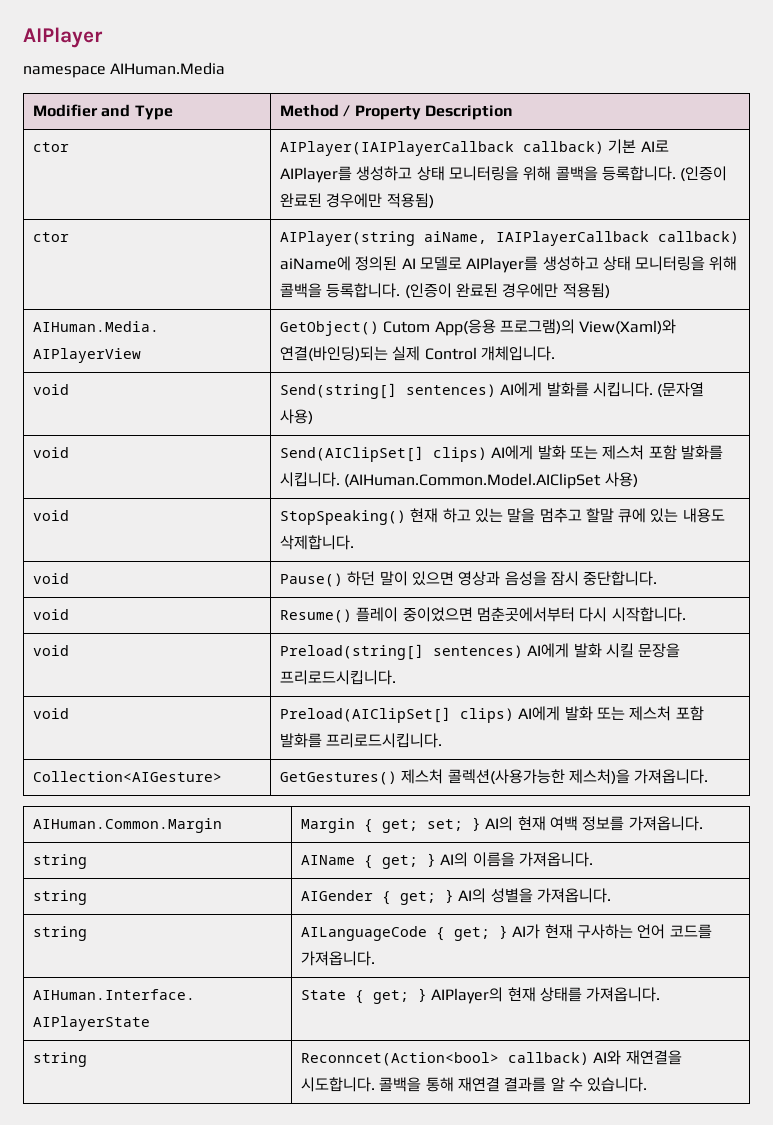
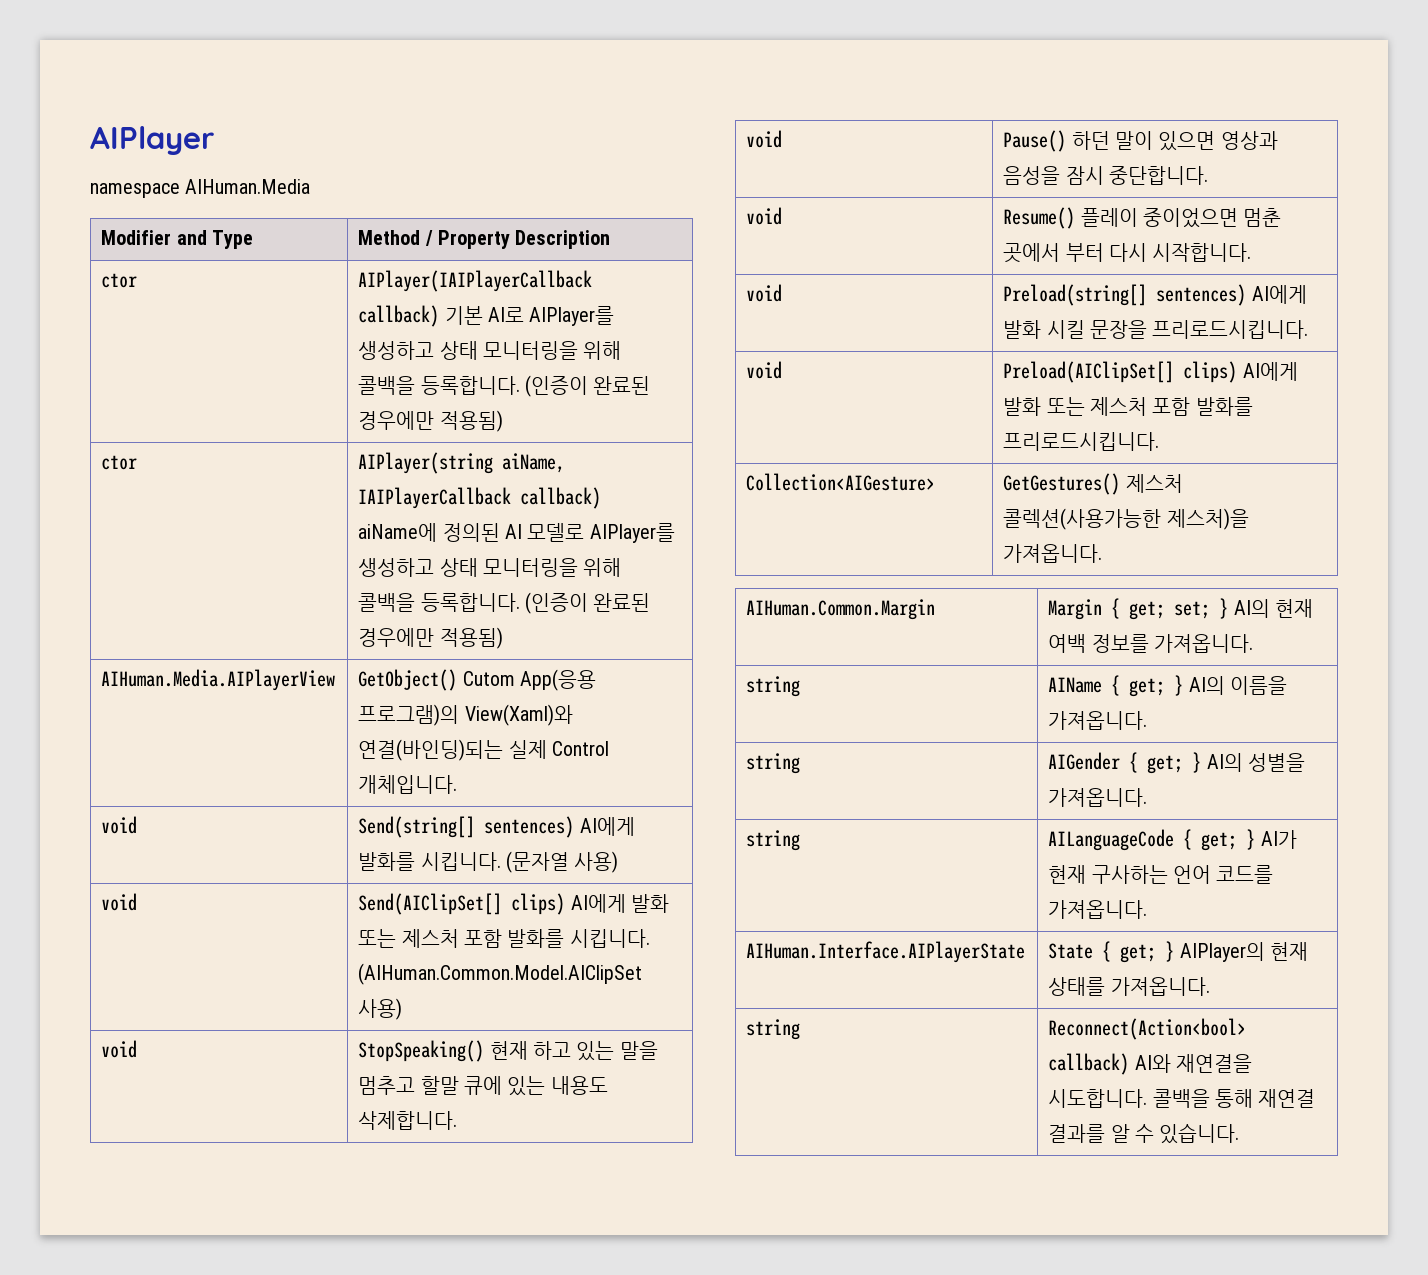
[476,607,575,622] 멈춘곳에서부터 -> [1243,208,1282,227] [1003,243,1104,263] 멈춘 곳에서 부터
[300,1052,499,1066] Reconncet(Action<bool> -> [1048,1018,1247,1040] Reconnect(Action<bool>

